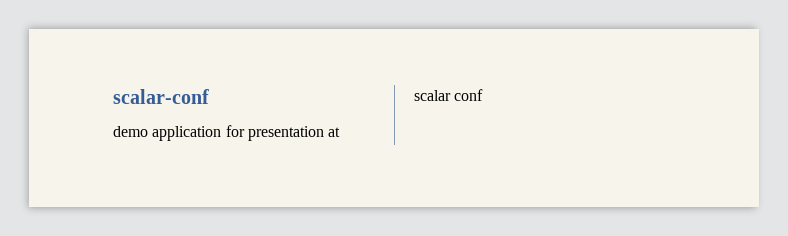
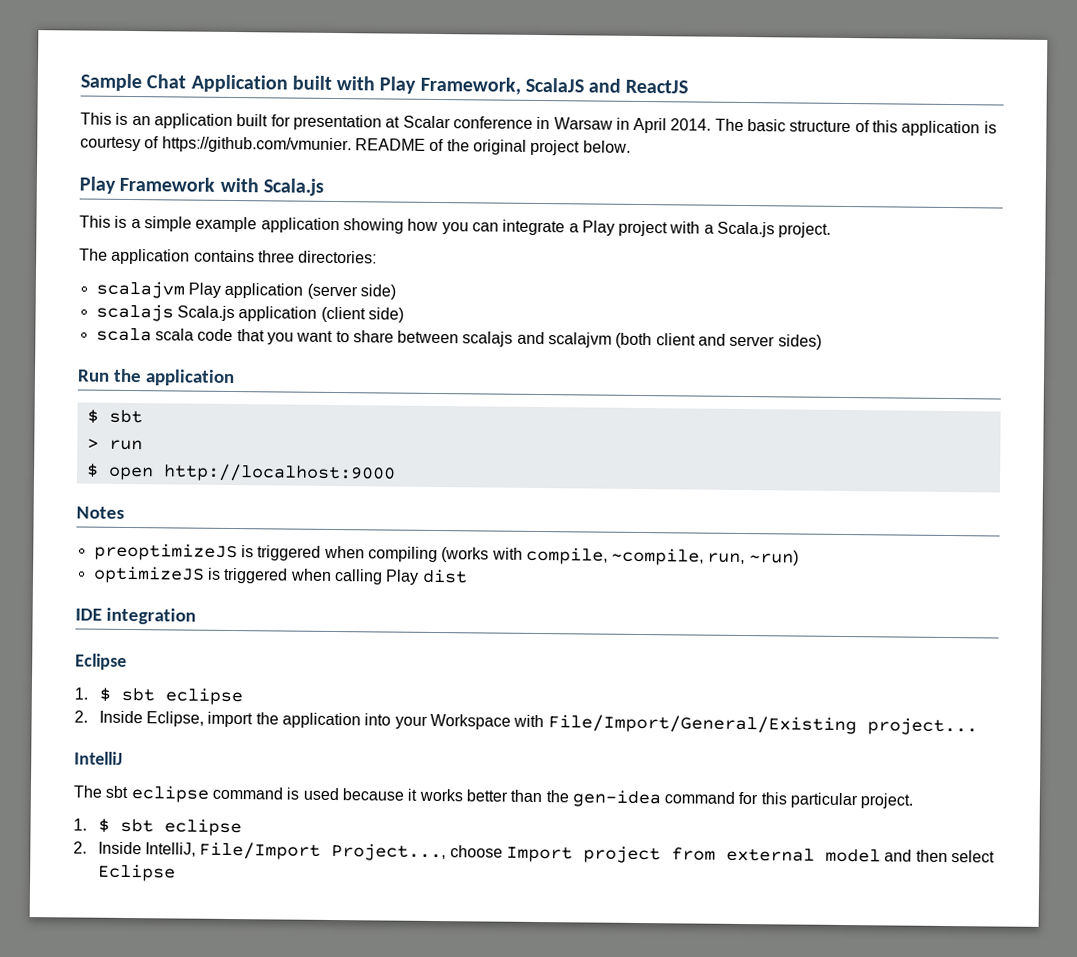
[113,89,209,104] [113,125,341,141] [414,89,484,101] scalar-conf // demo application for presentation at scalar conf -> [80,73,689,95] [80,112,997,137] [80,136,631,156] [79,176,324,196] [79,215,832,238] [79,248,378,265] [95,280,396,300] [95,303,404,323] [95,327,822,350] [77,368,235,387] [86,409,143,424] [86,438,143,451] [85,463,396,483] [76,506,125,519] [93,542,799,566] [92,565,468,585] [75,607,196,625] [75,653,127,670] [74,687,243,706] [74,710,978,736] [74,751,123,765] [73,785,914,809] [73,818,242,837] [73,841,996,864] [97,863,176,882] Sample Chat Application built with Play Framework, ScalaJS and ReactJS // This is an application built for presentation at Scalar conference in Warsaw in April 2014. The basic structure of this application is courtesy of https://github.com/vmunier. README of the original project below. // Play Framework with Scala.js // This is a simple example application showing how you can integrate a Play project with a Scala.js project. // The application contains three directories: // scalajvm Play application (server side) // scalajs Scala.js application (client side) // scala scala code that you want to share between scalajs and scalajvm (both client and server sides) // Run the application // $ sbt // > run // $ open http://localhost:9000 // Notes // preoptimizeJS is triggered when compiling (works with compile, ~compile, run, ~run) // optimizeJS is triggered when calling Play dist // IDE integration // Eclipse // 1. $ sbt eclipse // 2. Inside Eclipse, import the application into your Workspace with File/Import/General/Existing project... // IntelliJ // The sbt eclipse command is used because it works better than the gen-idea command for this particular project. // 1. $ sbt eclipse // 2. Inside IntelliJ, File/Import Project..., choose Import project from external model and then select Eclipse

